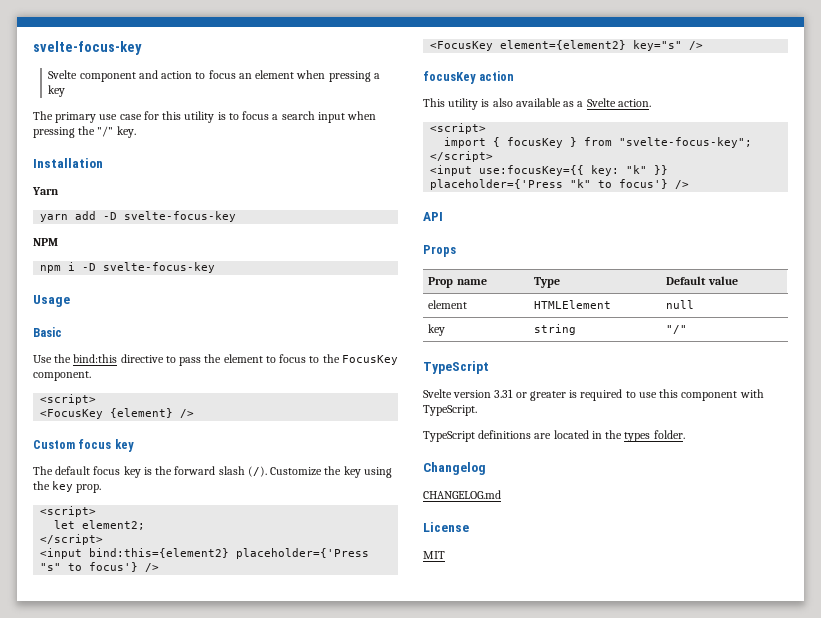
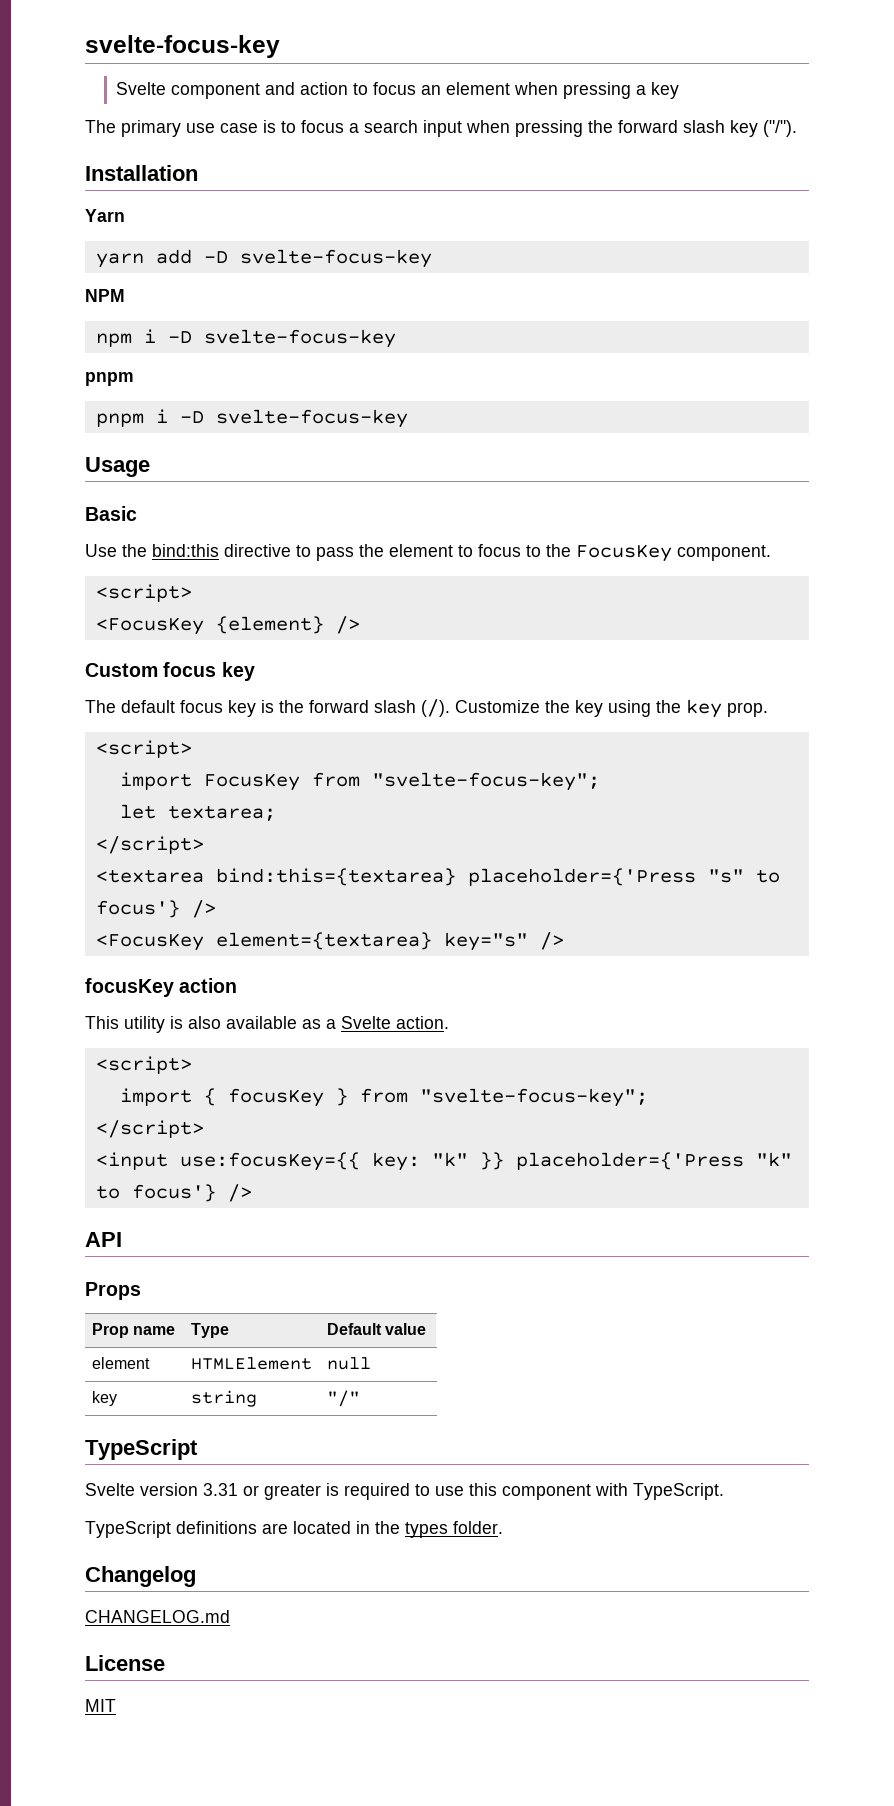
[143,111,215,123] for this utility -> (258, 128) none
[97,126,136,138] "/" key. -> [618,120,797,137] forward slash key ("/").
(216, 267) none -> [85,372,134,386] [95,409,408,428] // pnpm // pnpm i -D svelte-focus-key
(97, 511) none -> [119,772,600,791] // import FocusKey from "svelte-focus-key";
[82,520,146,530] [40,534,104,545] [40,548,230,559] element2; // </script> // <input bind:this={element2} -> [167,805,276,821] [95,836,204,854] [95,868,456,886] textarea; // </script> // <textarea bind:this={textarea}
[500,40,627,50] element={element2} -> [215,932,432,950] element={textarea}

